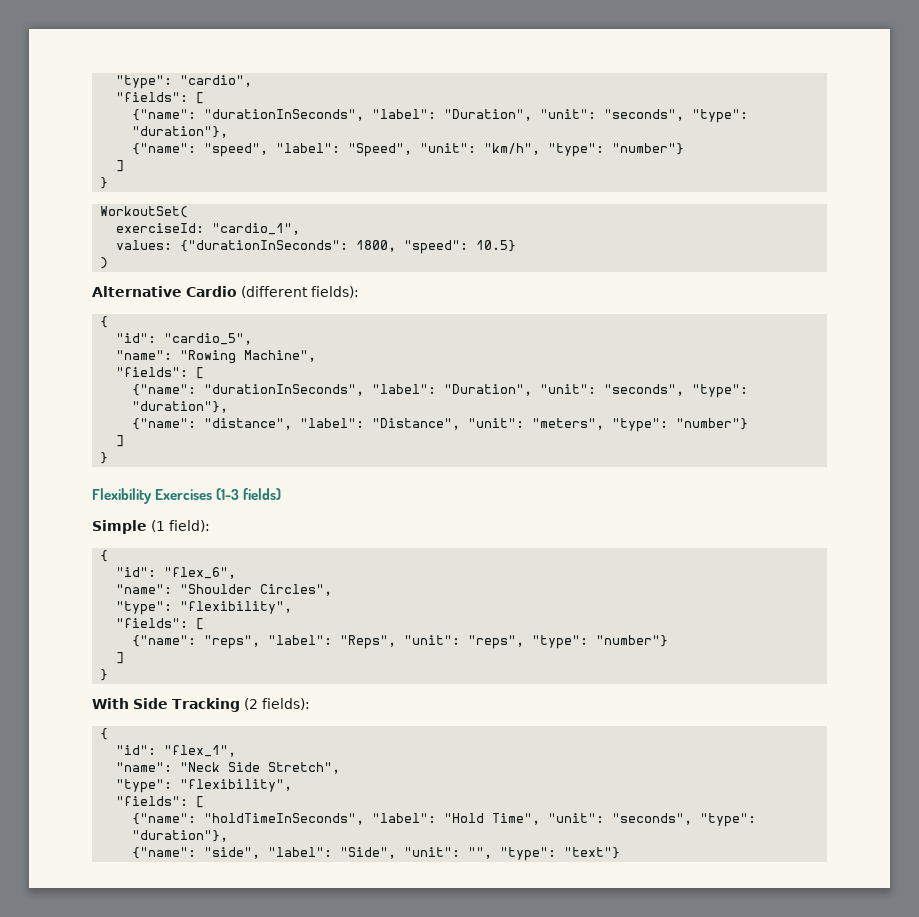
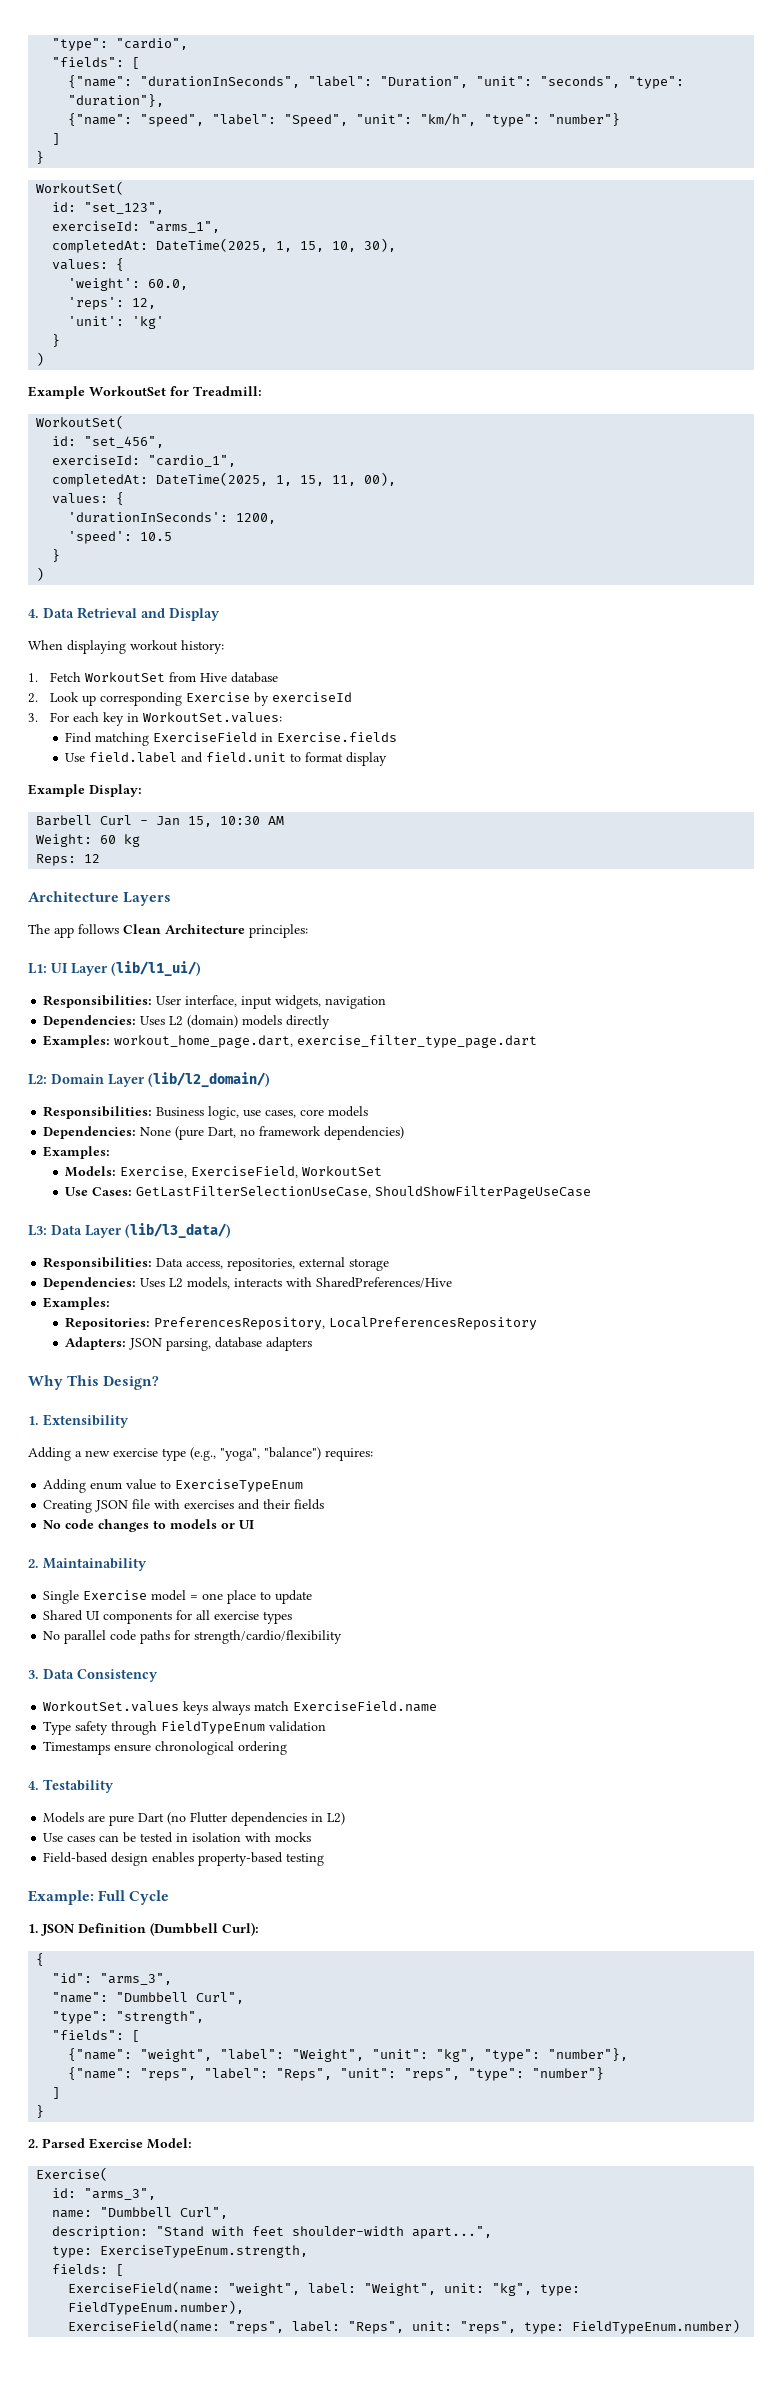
[116,223,301,235] [116,240,517,254] [100,257,109,269] [92,286,359,298] [100,316,109,328] [116,333,253,345] [116,350,317,364] [116,367,205,379] [132,384,749,398] [132,401,229,413] [132,418,749,432] [116,435,125,447] [100,452,109,464] [92,488,282,504] [92,520,210,534] [100,550,109,562] [116,567,237,579] [116,584,333,596] [116,601,293,615] [116,618,205,630] exerciseId: "cardio_1", // values: {"durationInSeconds": 1800, "speed": 10.5} // ) // Alternative Cardio (different fields): // { // "id": "cardio_5", // "name": "Rowing Machine", // "fields": [ // {"name": "durationInSeconds", "label": "Duration", "unit": "seconds", "type": "duration"}, // {"name": "distance", "label": "Distance", "unit": "meters", "type": "number"} // ] // } // Flexibility Exercises (1-3 fields) // Simple (1 field): // { // "id": "flex_6", // "name": "Shoulder Circles", // "type": "flexibility", // "fields": [ -> [52,202,165,214] [52,221,221,233] [52,238,397,253] [52,258,125,271] [68,278,189,291] [68,297,157,310] [68,316,165,329] [52,334,61,347] [36,352,45,366] [28,386,262,399] [36,415,125,429] [52,436,165,448] [52,455,237,467] [52,472,397,487] [52,492,125,505] [68,512,277,524] [68,531,173,544] [52,549,61,562] [36,567,45,581] [28,607,220,621] [28,640,224,654] [28,672,278,683] [28,692,352,706] [28,712,282,726] [65,732,398,746] [65,752,388,766] [28,784,142,797] [36,815,285,827] [36,834,141,847] [36,854,101,866] [28,891,172,906] [28,924,308,938] [28,961,201,976] [43,995,387,1009] [43,1015,331,1029] [43,1035,538,1048] [28,1072,270,1087] [43,1106,369,1120] [43,1126,405,1140] [43,1146,111,1159] [65,1166,383,1178] [65,1186,592,1199] [28,1223,231,1238] [43,1257,390,1271] [43,1277,453,1290] [43,1297,111,1310] [65,1317,538,1330] [65,1337,313,1351] [28,1375,160,1390] [28,1414,129,1428] [28,1447,373,1461] [43,1479,304,1493] [43,1499,325,1513] [43,1519,255,1532] [28,1558,147,1571] [43,1590,313,1604] [43,1610,293,1624] [43,1630,343,1644] [28,1669,158,1682] [43,1701,438,1715] [43,1721,327,1735] [43,1741,288,1755] [28,1779,114,1793] [43,1812,346,1826] [43,1832,312,1843] [43,1852,325,1866] [28,1890,170,1905] [28,1922,259,1936] [36,1953,45,1966] [52,1973,173,1985] [52,1992,245,2004] [52,2011,205,2024] [52,2030,141,2042] [68,2048,629,2062] id: "set_123", // exerciseId: "arms_1", // completedAt: DateTime(2025, 1, 15, 10, 30), // values: { // 'weight': 60.0, // 'reps': 12, // 'unit': 'kg' // } // ) // Example WorkoutSet for Treadmill: // WorkoutSet( // id: "set_456", // exerciseId: "cardio_1", // completedAt: DateTime(2025, 1, 15, 11, 00), // values: { // 'durationInSeconds': 1200, // 'speed': 10.5 // } // ) // 4. Data Retrieval and Display // When displaying workout history: // 1. Fetch WorkoutSet from Hive database // 2. Look up corresponding Exercise by exerciseId // 3. For each key in WorkoutSet.values: // Find matching ExerciseField in Exercise.fields // Use field.label and field.unit to format display // Example Display: // Barbell Curl - Jan 15, 10:30 AM // Weight: 60 kg // Reps: 12 // Architecture Layers // The app follows Clean Architecture principles: // L1: UI Layer (lib/l1_ui/) // Responsibilities: User interface, input widgets, navigation // Dependencies: Uses L2 (domain) models directly // Examples: workout_home_page.dart, exercise_filter_type_page.dart // L2: Domain Layer (lib/l2_domain/) // Responsibilities: Business logic, use cases, core models // Dependencies: None (pure Dart, no framework dependencies) // Examples: // Models: Exercise, ExerciseField, WorkoutSet // Use Cases: GetLastFilterSelectionUseCase, ShouldShowFilterPageUseCase // L3: Data Layer (lib/l3_data/) // Responsibilities: Data access, repositories, external storage // Dependencies: Uses L2 models, interacts with SharedPreferences/Hive // Examples: // Repositories: PreferencesRepository, LocalPreferencesRepository // Adapters: JSON parsing, database adapters // Why This Design? // 1. Extensibility // Adding a new exercise type (e.g., "yoga", "balance") requires: // Adding enum value to ExerciseTypeEnum // Creating JSON file with exercises and their fields // No code changes to models or UI // 2. Maintainability // Single Exercise model = one place to update // Shared UI components for all exercise types // No parallel code paths for strength/cardio/flexibility // 3. Data Consistency // WorkoutSet.values keys always match ExerciseField.name // Type safety through FieldTypeEnum validation // Timestamps ensure chronological ordering // 4. Testability // Models are pure Dart (no Flutter dependencies in L2) // Use cases can be tested in isolation with mocks // Field-based design enables property-based testing // Example: Full Cycle // 1. JSON Definition (Dumbbell Curl): // { // "id": "arms_3", // "name": "Dumbbell Curl", // "type": "strength", // "fields": [ // {"name": "weight", "label": "Weight", "unit": "kg", "type": "number"},
[92,698,310,712] [100,728,109,740] [116,745,237,757] [116,762,341,774] [116,779,293,793] [116,796,205,808] [132,813,757,827] [132,830,229,842] [132,847,621,861] With Side Tracking (2 fields): // { // "id": "flex_1", // "name": "Neck Side Stretch", // "type": "flexibility", // "fields": [ // {"name": "holdTimeInSeconds", "label": "Hold Time", "unit": "seconds", "type": "duration"}, // {"name": "side", "label": "Side", "unit": "", "type": "text"} -> [28,2138,192,2149] [36,2167,109,2181] [52,2188,157,2200] [52,2207,229,2219] [52,2226,493,2239] [52,2245,309,2258] [52,2264,125,2276] [68,2281,581,2296] [68,2300,245,2315] [68,2319,741,2334] 2. Parsed Exercise Model: // Exercise( // id: "arms_3", // name: "Dumbbell Curl", // description: "Stand with feet shoulder-width apart...", // type: ExerciseTypeEnum.strength, // fields: [ // ExerciseField(name: "weight", label: "Weight", unit: "kg", type: FieldTypeEnum.number), // ExerciseField(name: "reps", label: "Reps", unit: "reps", type: FieldTypeEnum.number)

